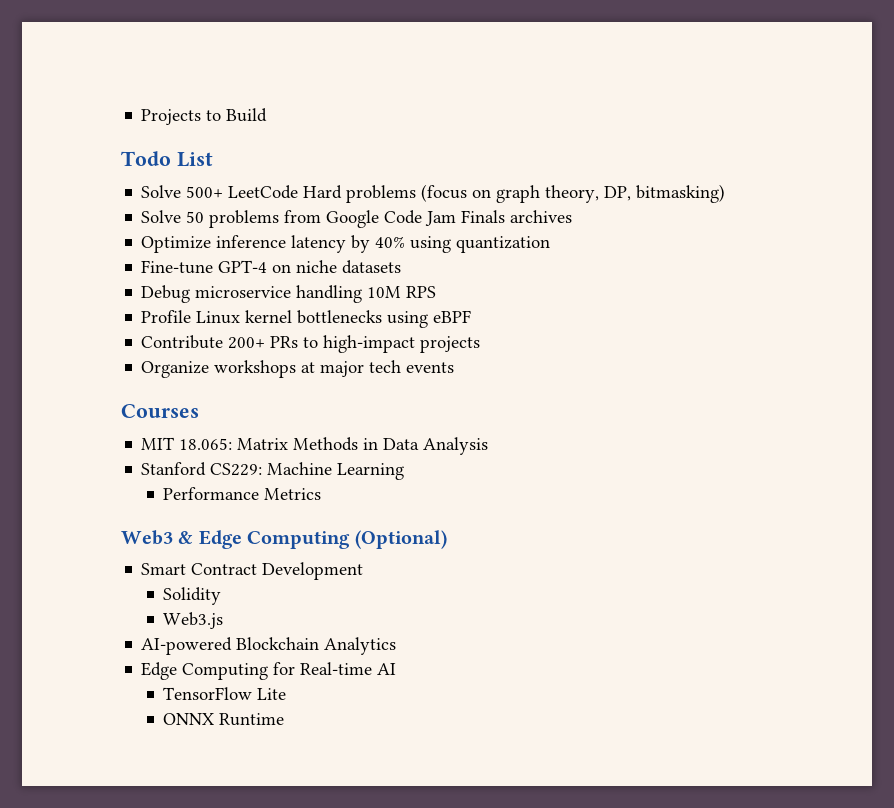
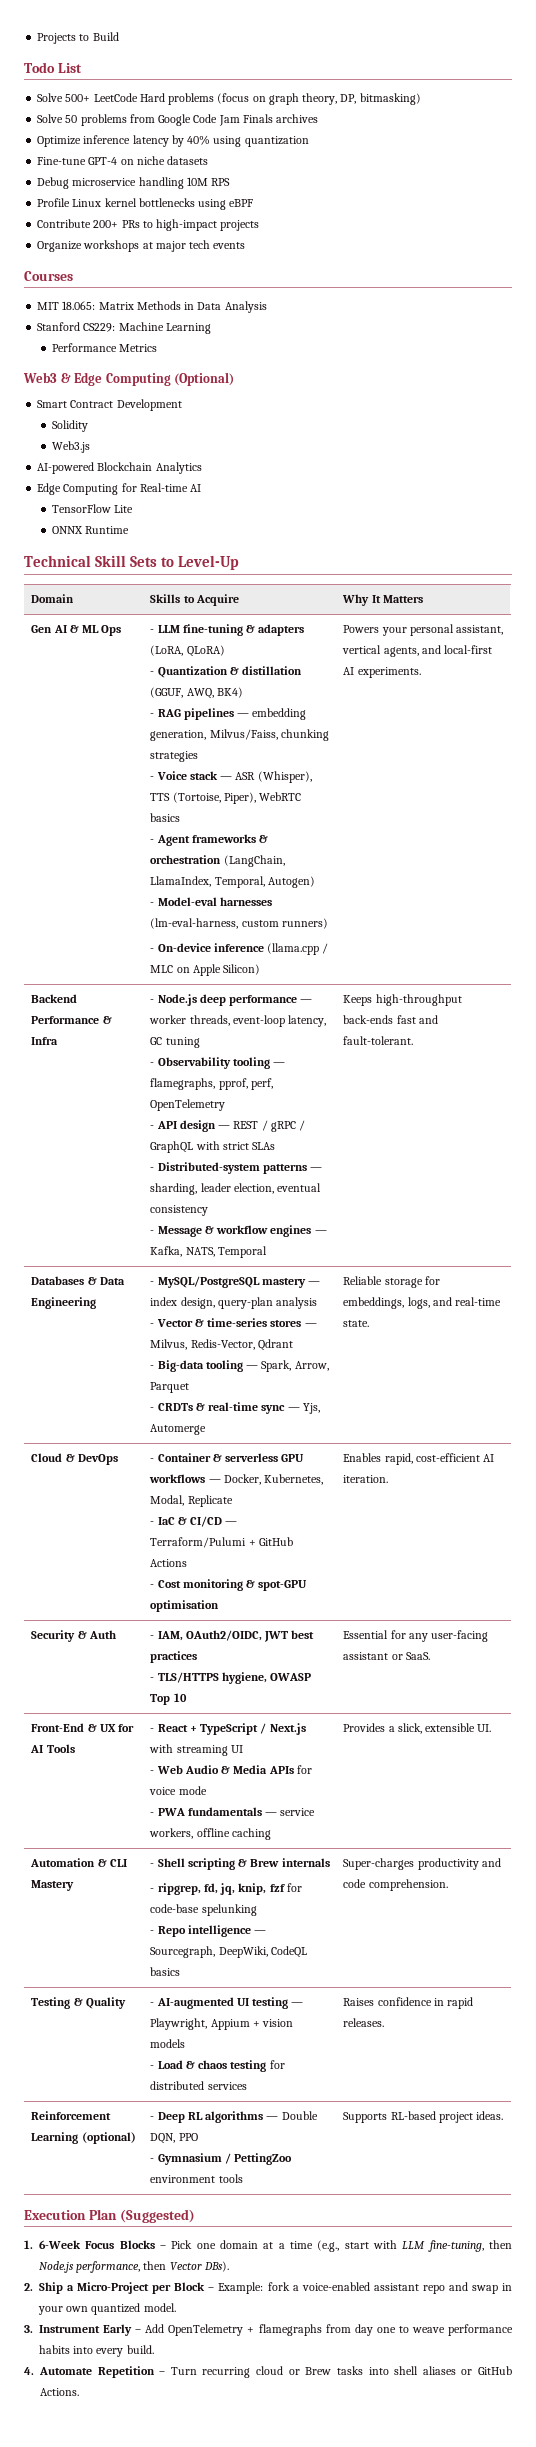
(285, 719) none -> [24,555,240,570] [31,594,75,603] [150,594,239,606] [342,594,423,606] [31,625,122,636] [150,624,305,636] [150,645,225,657] [150,666,303,678] [150,687,243,699] [150,708,307,720] [150,729,329,741] [150,751,199,762] [150,771,312,783] [150,792,302,804] [150,813,181,822] [150,834,269,846] [150,855,285,867] [150,876,315,888] [150,897,272,906] [150,918,328,929] [150,943,329,955] [150,964,261,976] [343,624,504,636] [342,645,493,657] [343,667,421,678] [31,994,78,1003] [31,1016,112,1024] [31,1037,59,1045] [150,994,313,1006] [149,1015,327,1027] [150,1037,200,1048] [150,1057,286,1069] [150,1078,273,1090] [150,1099,226,1111] [150,1120,306,1132] [150,1141,276,1153] [150,1162,323,1174] [150,1183,322,1195] [150,1205,209,1216] [150,1225,327,1237] [150,1246,267,1258] [343,994,462,1006] [343,1015,438,1024] [343,1036,414,1045] [31,1276,125,1285] [31,1297,97,1309] [150,1276,321,1288] [150,1297,318,1309] [150,1318,317,1327] [150,1339,293,1351] [150,1360,329,1372] [150,1382,190,1393] [150,1402,320,1414] [150,1424,207,1435] [343,1276,440,1288] [343,1297,502,1309] [343,1320,370,1327] [31,1453,118,1465] [150,1453,305,1462] [149,1474,324,1485] [150,1495,233,1507] [150,1516,238,1527] [150,1537,293,1548] [150,1559,188,1567] [150,1579,308,1591] [150,1600,220,1612] [343,1453,495,1465] [343,1475,389,1483] [31,1630,116,1642] [150,1630,315,1642] [150,1651,198,1663] [150,1672,312,1684] [150,1693,187,1705] [343,1630,489,1642] [343,1652,430,1660] [31,1723,135,1732] [30,1744,75,1753] [150,1723,306,1735] [149,1744,243,1756] [150,1765,312,1774] [149,1786,207,1795] [150,1807,316,1816] [149,1828,271,1840] [343,1723,492,1734] [30,1858,127,1867] [31,1880,75,1891] [150,1858,330,1870] [150,1883,302,1895] [150,1904,257,1916] [150,1925,267,1937] [150,1946,307,1958] [150,1967,181,1976] [343,1858,501,1870] [343,1879,448,1891] [31,1997,126,2009] [150,1997,304,2009] [150,2018,294,2030] [150,2039,186,2048] [150,2060,285,2072] [150,2081,247,2090] [343,1997,474,2009] [343,2018,385,2027] [31,2111,112,2120] [31,2132,136,2144] [150,2111,318,2123] [150,2133,198,2144] [150,2153,293,2165] [150,2174,243,2183] [343,2111,504,2123] [24,2209,195,2223] [24,2240,512,2252] [39,2261,229,2273] [24,2282,512,2294] [38,2303,176,2315] [24,2324,513,2336] [39,2345,154,2357] [24,2366,513,2378] [40,2388,79,2396] // Technical Skill Sets to Level-Up // Domain | Skills to Acquire | Why It Matters // Gen AI & ML Ops | - LLM fine-tuning & adapters (LoRA, QLoRA) // - Quantization & distillation (GGUF, AWQ, BK4) // - RAG pipelines — embedding generation, Milvus/Faiss, chunking strategies // - Voice stack — ASR (Whisper), TTS (Tortoise, Piper), WebRTC basics // - Agent frameworks & orchestration (LangChain, LlamaIndex, Temporal, Autogen) // - Model-eval harnesses (lm-eval-harness, custom runners) // - On-device inference (llama.cpp / MLC on Apple Silicon) | Powers your personal assistant, vertical agents, and local-first AI experiments. // Backend Performance & Infra | - Node.js deep performance — worker threads, event-loop latency, GC tuning // - Observability tooling — flamegraphs, pprof, perf, OpenTelemetry // - API design — REST / gRPC / GraphQL with strict SLAs // - Distributed-system patterns — sharding, leader election, eventual consistency // - Message & workflow engines — Kafka, NATS, Temporal | Keeps high-throughput back-ends fast and fault-tolerant. // Databases & Data Engineering | - MySQL/PostgreSQL mastery — index design, query-plan analysis // - Vector & time-series stores — Milvus, Redis-Vector, Qdrant // - Big-data tooling — Spark, Arrow, Parquet // - CRDTs & real-time sync — Yjs, Automerge | Reliable storage for embeddings, logs, and real-time state. // Cloud & DevOps | - Container & serverless GPU workflows — Docker, Kubernetes, Modal, Replicate // - IaC & CI/CD — Terraform/Pulumi + GitHub Actions // - Cost monitoring & spot-GPU optimisation | Enables rapid, cost-efficient AI iteration. // Security & Auth | - IAM, OAuth2/OIDC, JWT best practices // - TLS/HTTPS hygiene, OWASP Top 10 | Essential for any user-facing assistant or SaaS. // Front-End & UX for AI Tools | - React + TypeScript / Next.js with streaming UI // - Web Audio & Media APIs for voice mode // - PWA fundamentals — service workers, offline caching | Provides a slick, extensible UI. // Automation & CLI Mastery | - Shell scripting & Brew internals // - ripgrep, fd, jq, knip, fzf for code-base spelunking // - Repo intelligence — Sourcegraph, DeepWiki, CodeQL basics | Super-charges productivity and code comprehension. // Testing & Quality | - AI-augmented UI testing — Playwright, Appium + vision models // - Load & chaos testing for distributed services | Raises confidence in rapid releases. // Reinforcement Learning (optional) | - Deep RL algorithms — Double DQN, PPO // - Gymnasium / PettingZoo environment tools | Supports RL-based project ideas. // Execution Plan (Suggested) // 1. 6-Week Focus Blocks – Pick one domain at a time (e.g., start with LLM fine-tuning, then Node.js performance, then Vector DBs). // 2. Ship a Micro-Project per Block – Example: fork a voice-enabled assistant repo and swap in your own quantized model. // 3. Instrument Early – Add OpenTelemetry + flamegraphs from day one to weave performance habits into every build. // 4. Automate Repetition – Turn recurring cloud or Brew tasks into shell aliases or GitHub Actions.

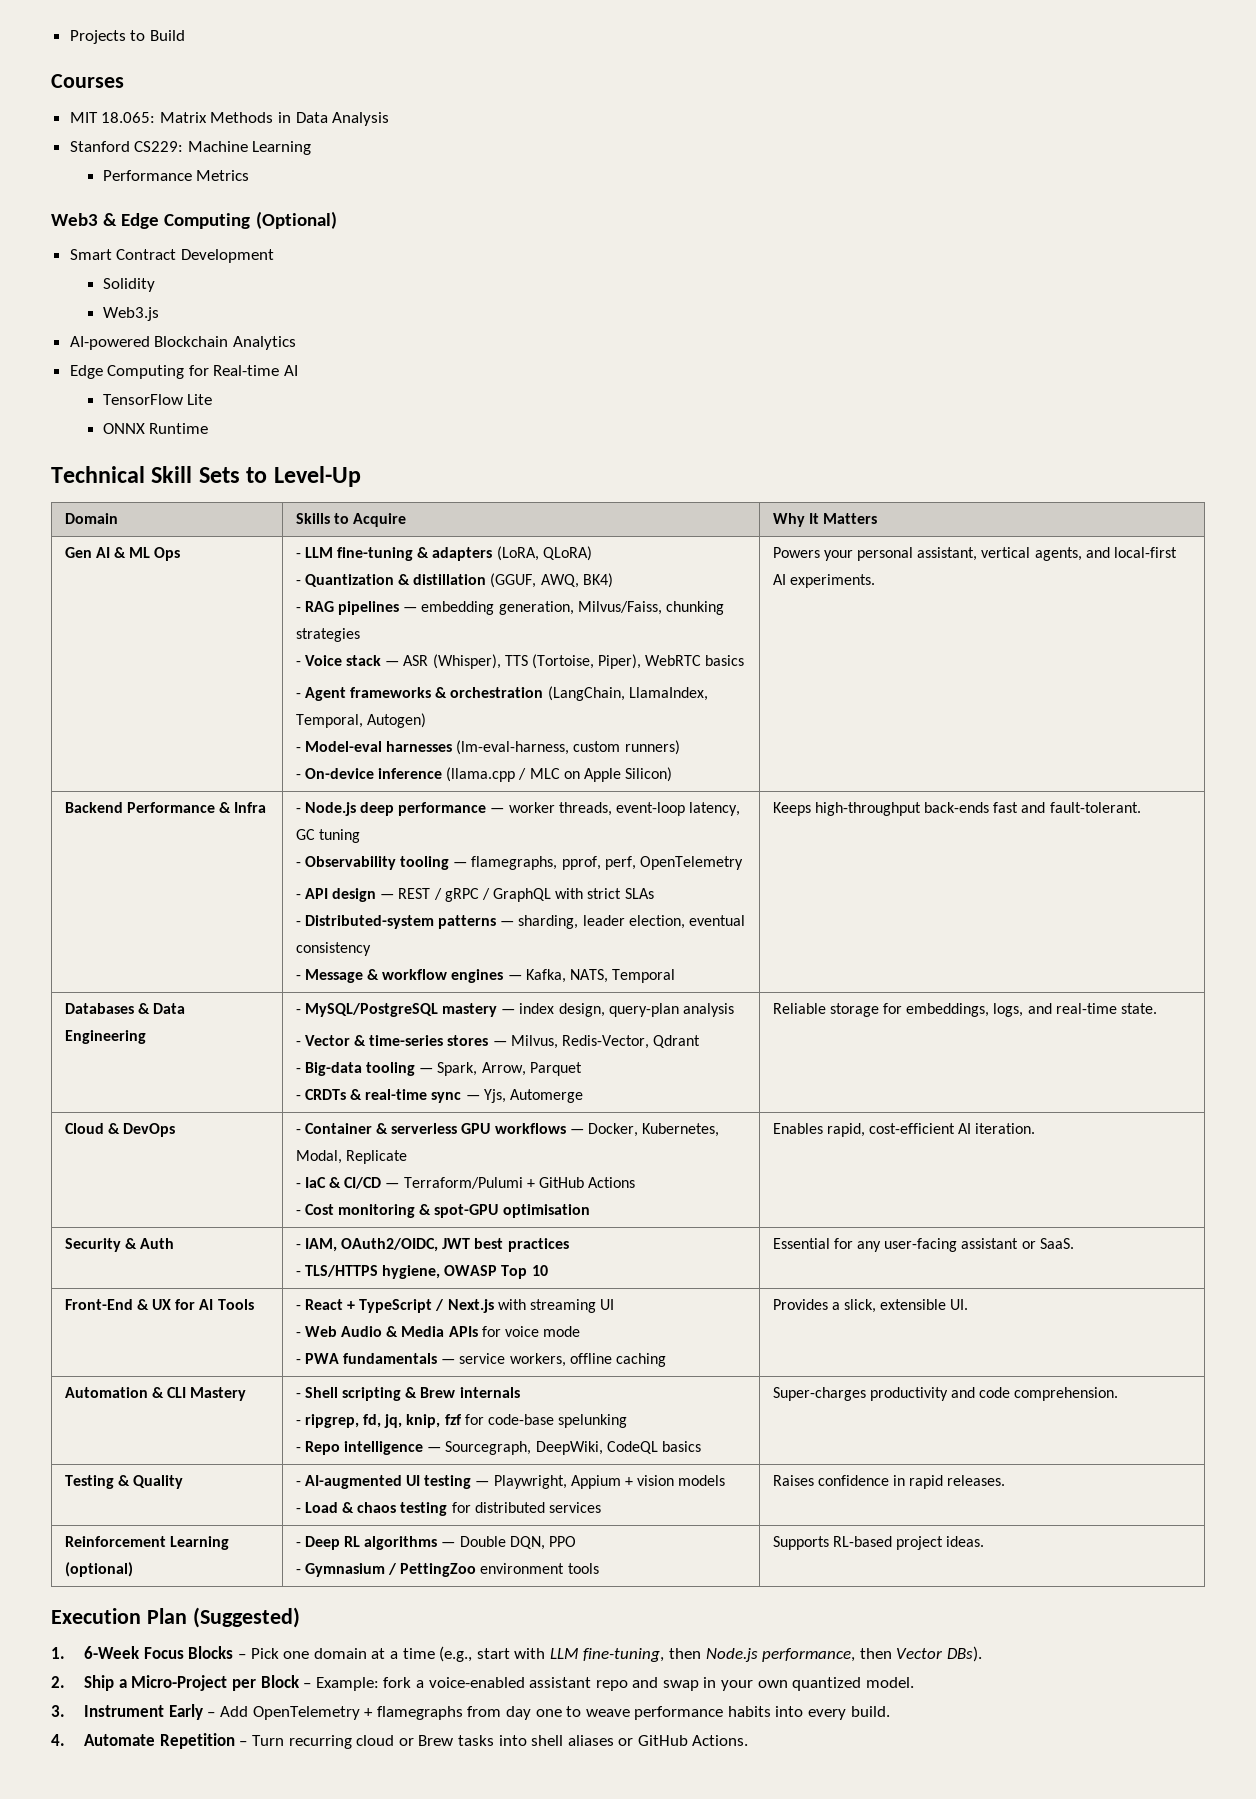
[24,62,82,73] [37,93,421,105] [37,114,319,126] [37,135,309,147] [37,156,209,165] [37,177,231,189] [37,198,254,210] [37,219,260,231] [37,240,246,252] // Todo List // Solve 500+ LeetCode Hard problems (focus on graph theory, DP, bitmasking) // Solve 50 problems from Google Code Jam Finals archives // Optimize inference latency by 40% using quantization // Fine-tune GPT-4 on niche datasets // Debug microservice handling 10M RPS // Profile Linux kernel bottlenecks using eBPF // Contribute 200+ PRs to high-impact projects // Organize workshops at major tech events -> (185, 35) none

